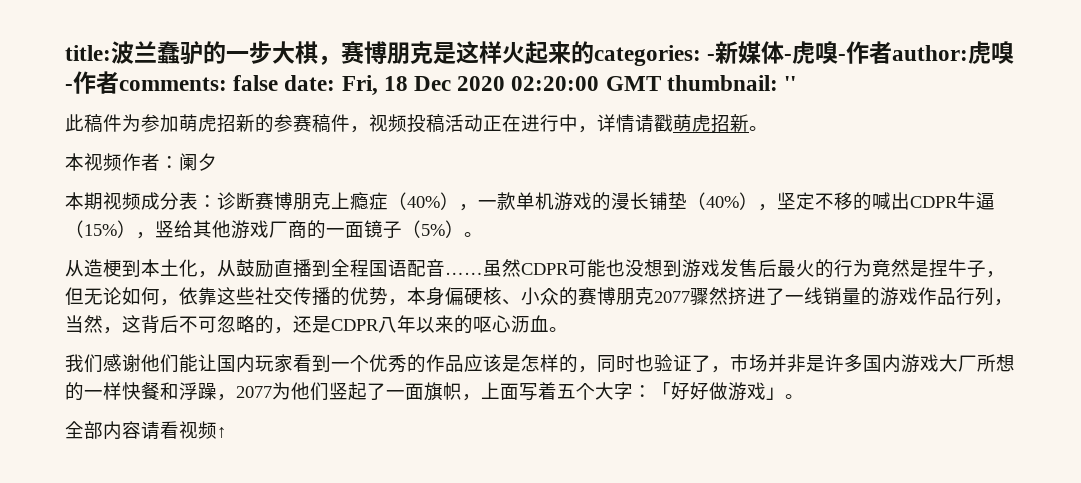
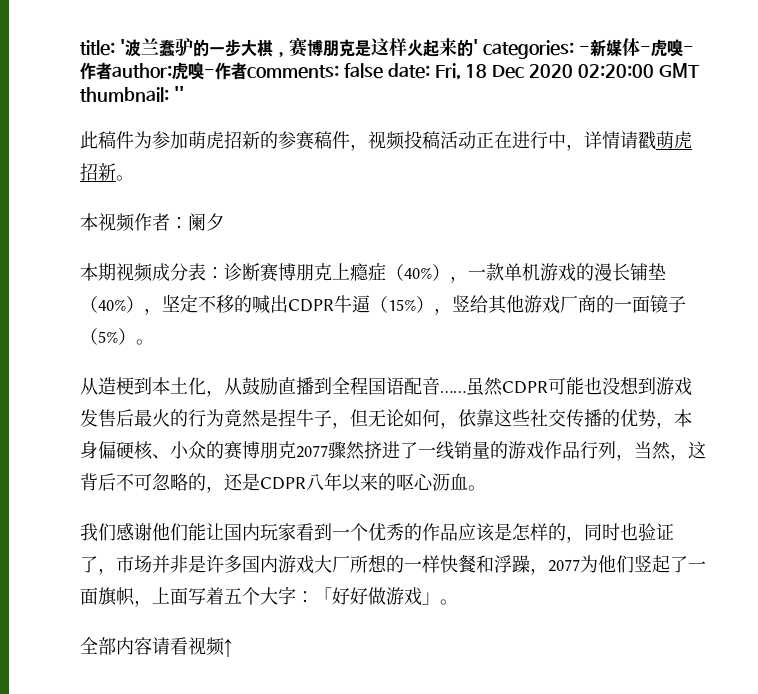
(111, 53) none -> [119,39,125,54] '
(594, 52) none -> [472,39,478,54] '

